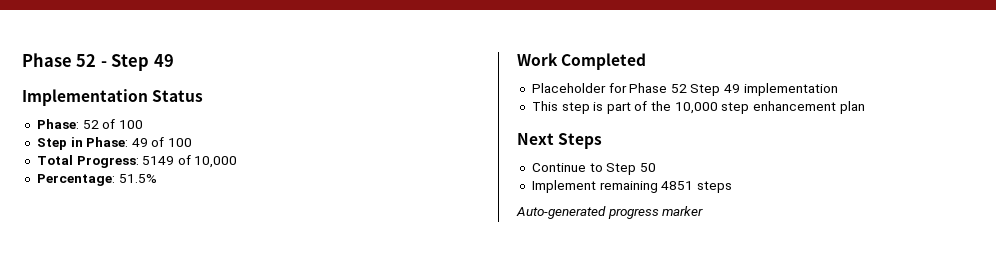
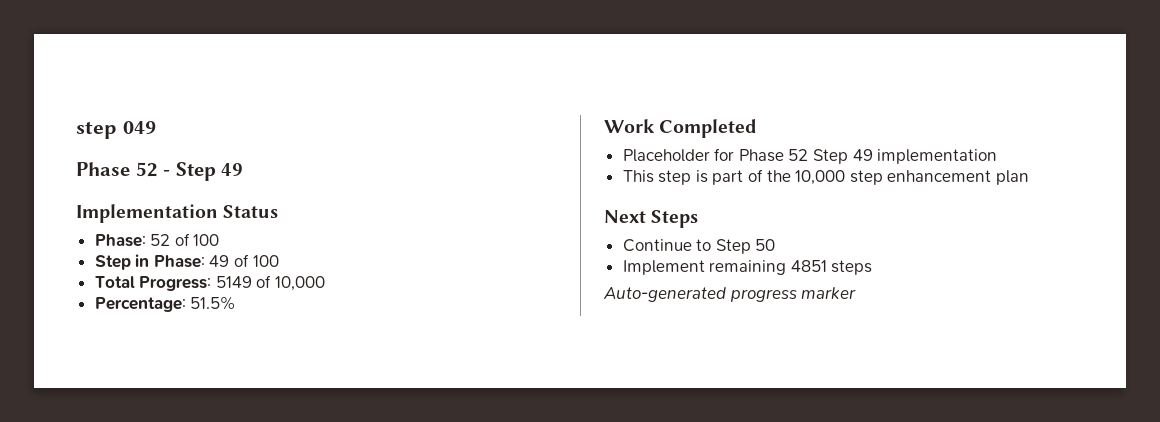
(22, 60) none -> [76,121,156,139] step 049 //

